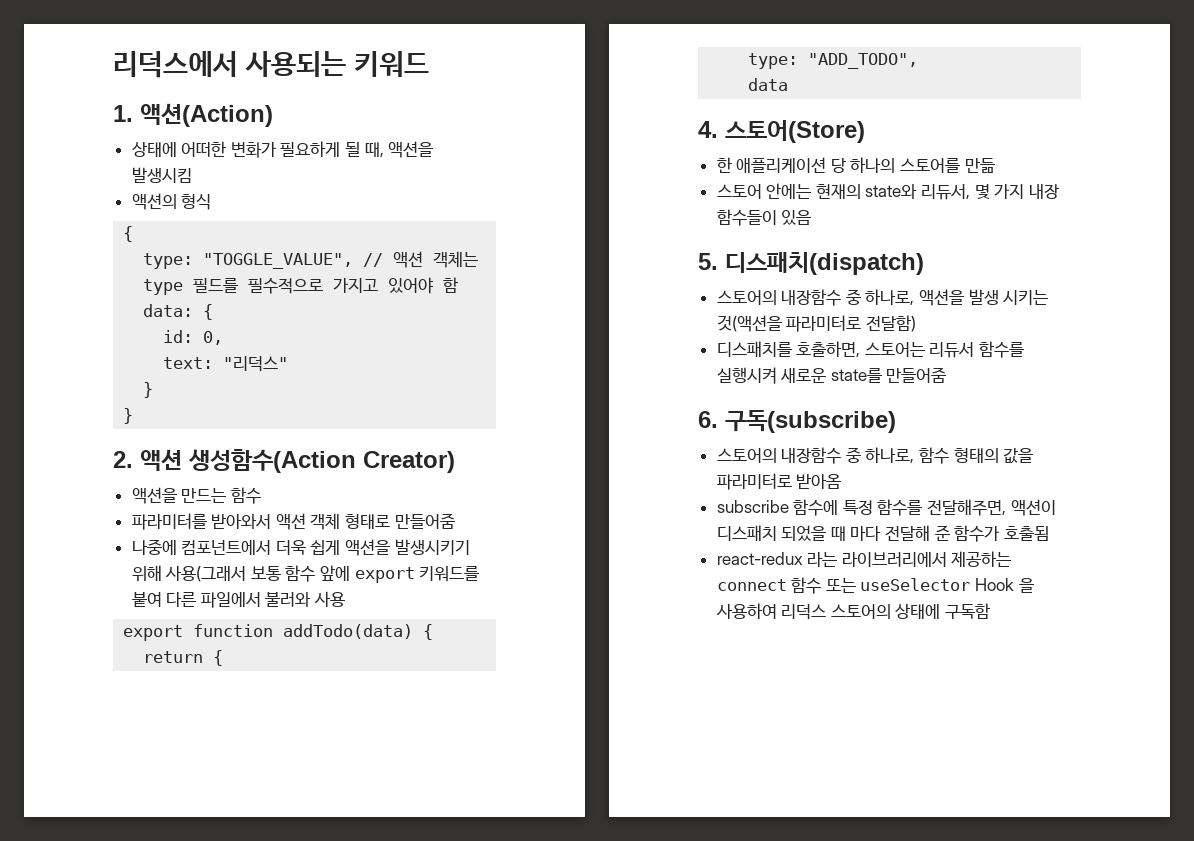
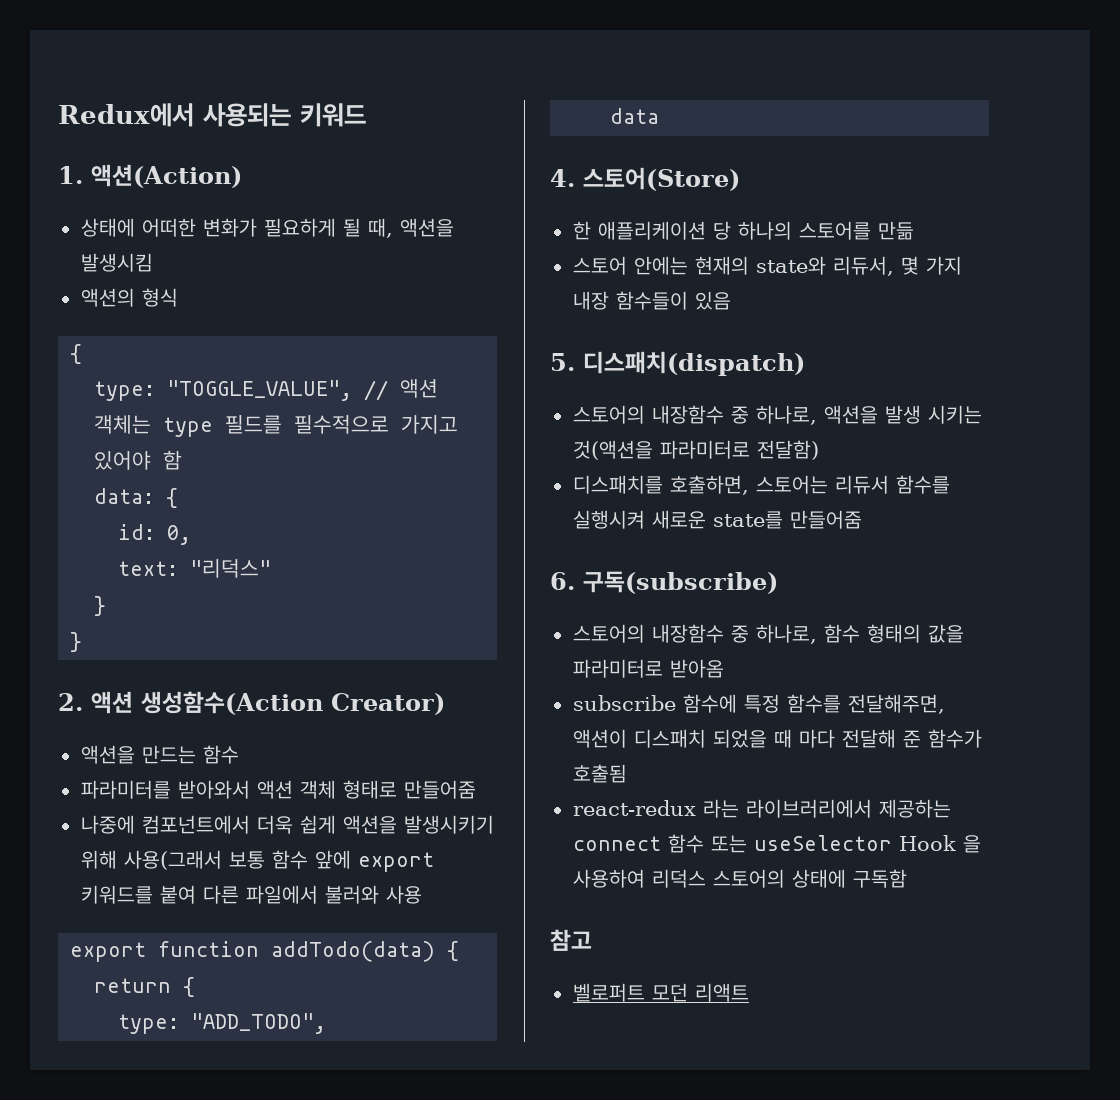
[113,51,238,78] 리덕스에서 -> [58,103,194,127] Redux에서
(991, 611) none -> [550,929,592,951] [572,983,749,1002] // 참고 // 벨로퍼트 모던 리액트

